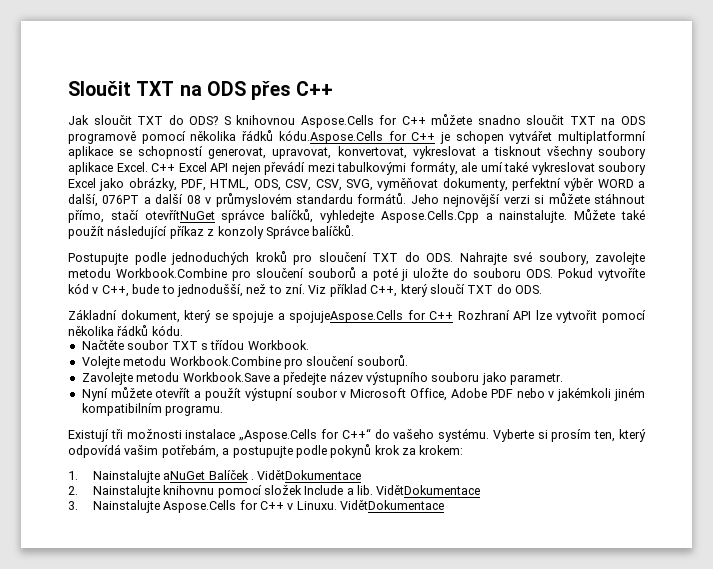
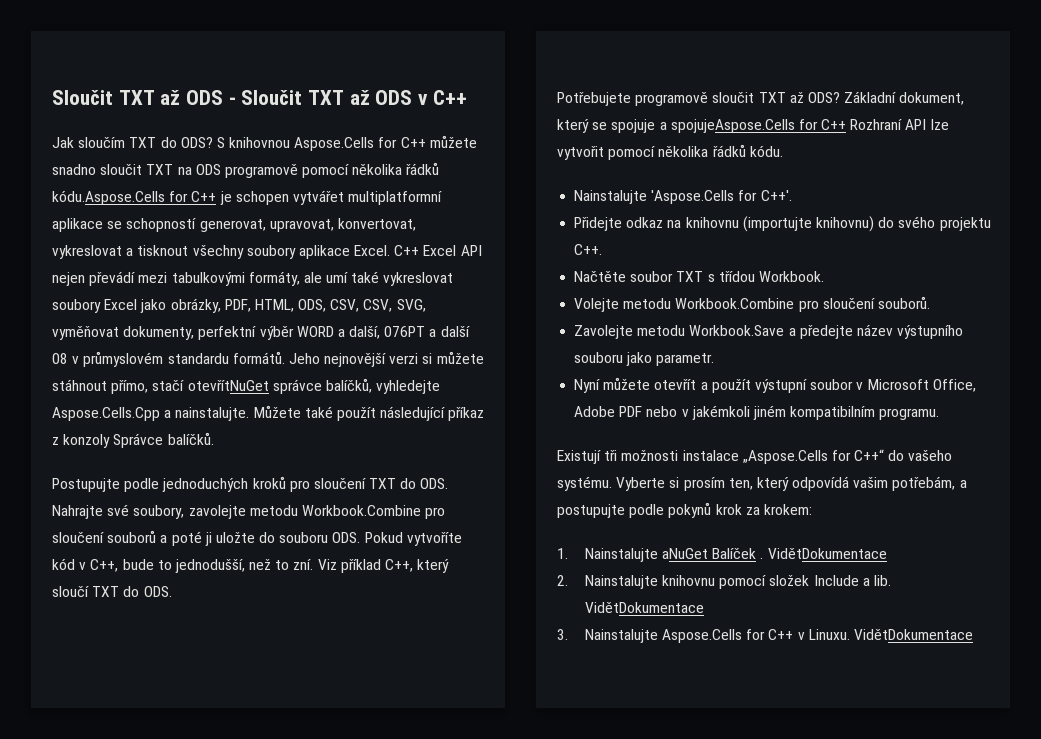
[68,81,292,100] Sloučit TXT na ODS přes -> [52,90,429,105] Sloučit TXT až ODS - Sloučit TXT až ODS v
[93,115,132,125] sloučit -> [78,137,126,148] sloučím
(542, 289) none -> [557,92,840,106] Potřebujete programově sloučit TXT až ODS?
(183, 330) none -> [574,190,792,204] [574,216,991,232] [574,244,603,255] // Nainstalujte 'Aspose.Cells for C++'. // Přidejte odkaz na knihovnu (importujte knihovnu) do svého projektu C++.

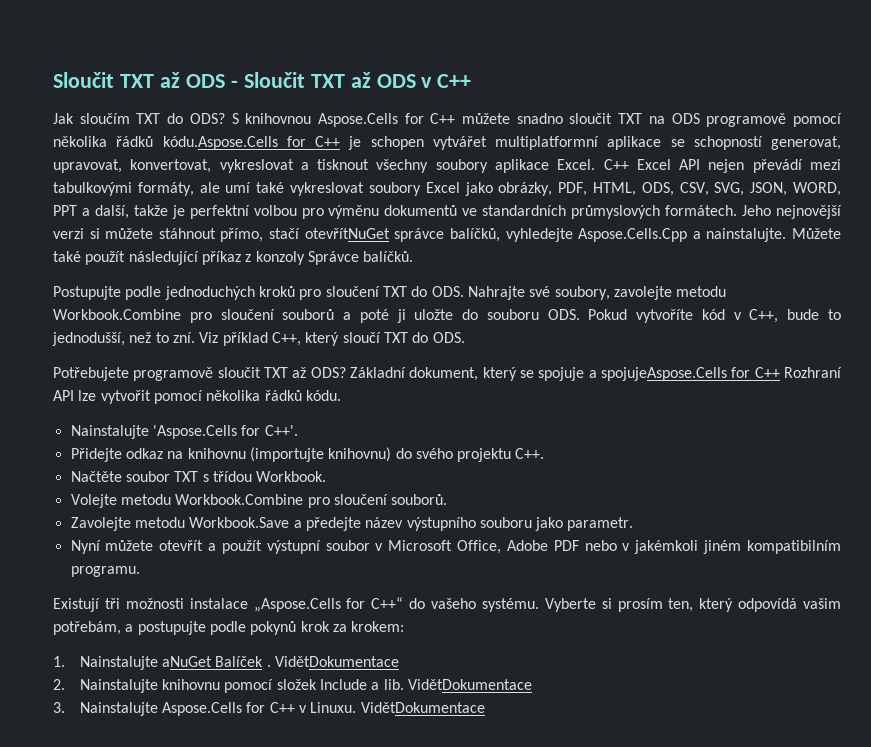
[363,299,426,312] [52,326,470,340] [52,351,285,367] CSV, SVG, vyměňovat dokumenty, perfektní výběr WORD a další, 076PT a další 08 v průmyslovém standardu formátů. -> [714,182,841,196] [53,205,738,219] SVG, JSON, WORD, PPT a další, takže je perfektní volbou pro výměnu dokumentů ve standardních průmyslových formátech.

